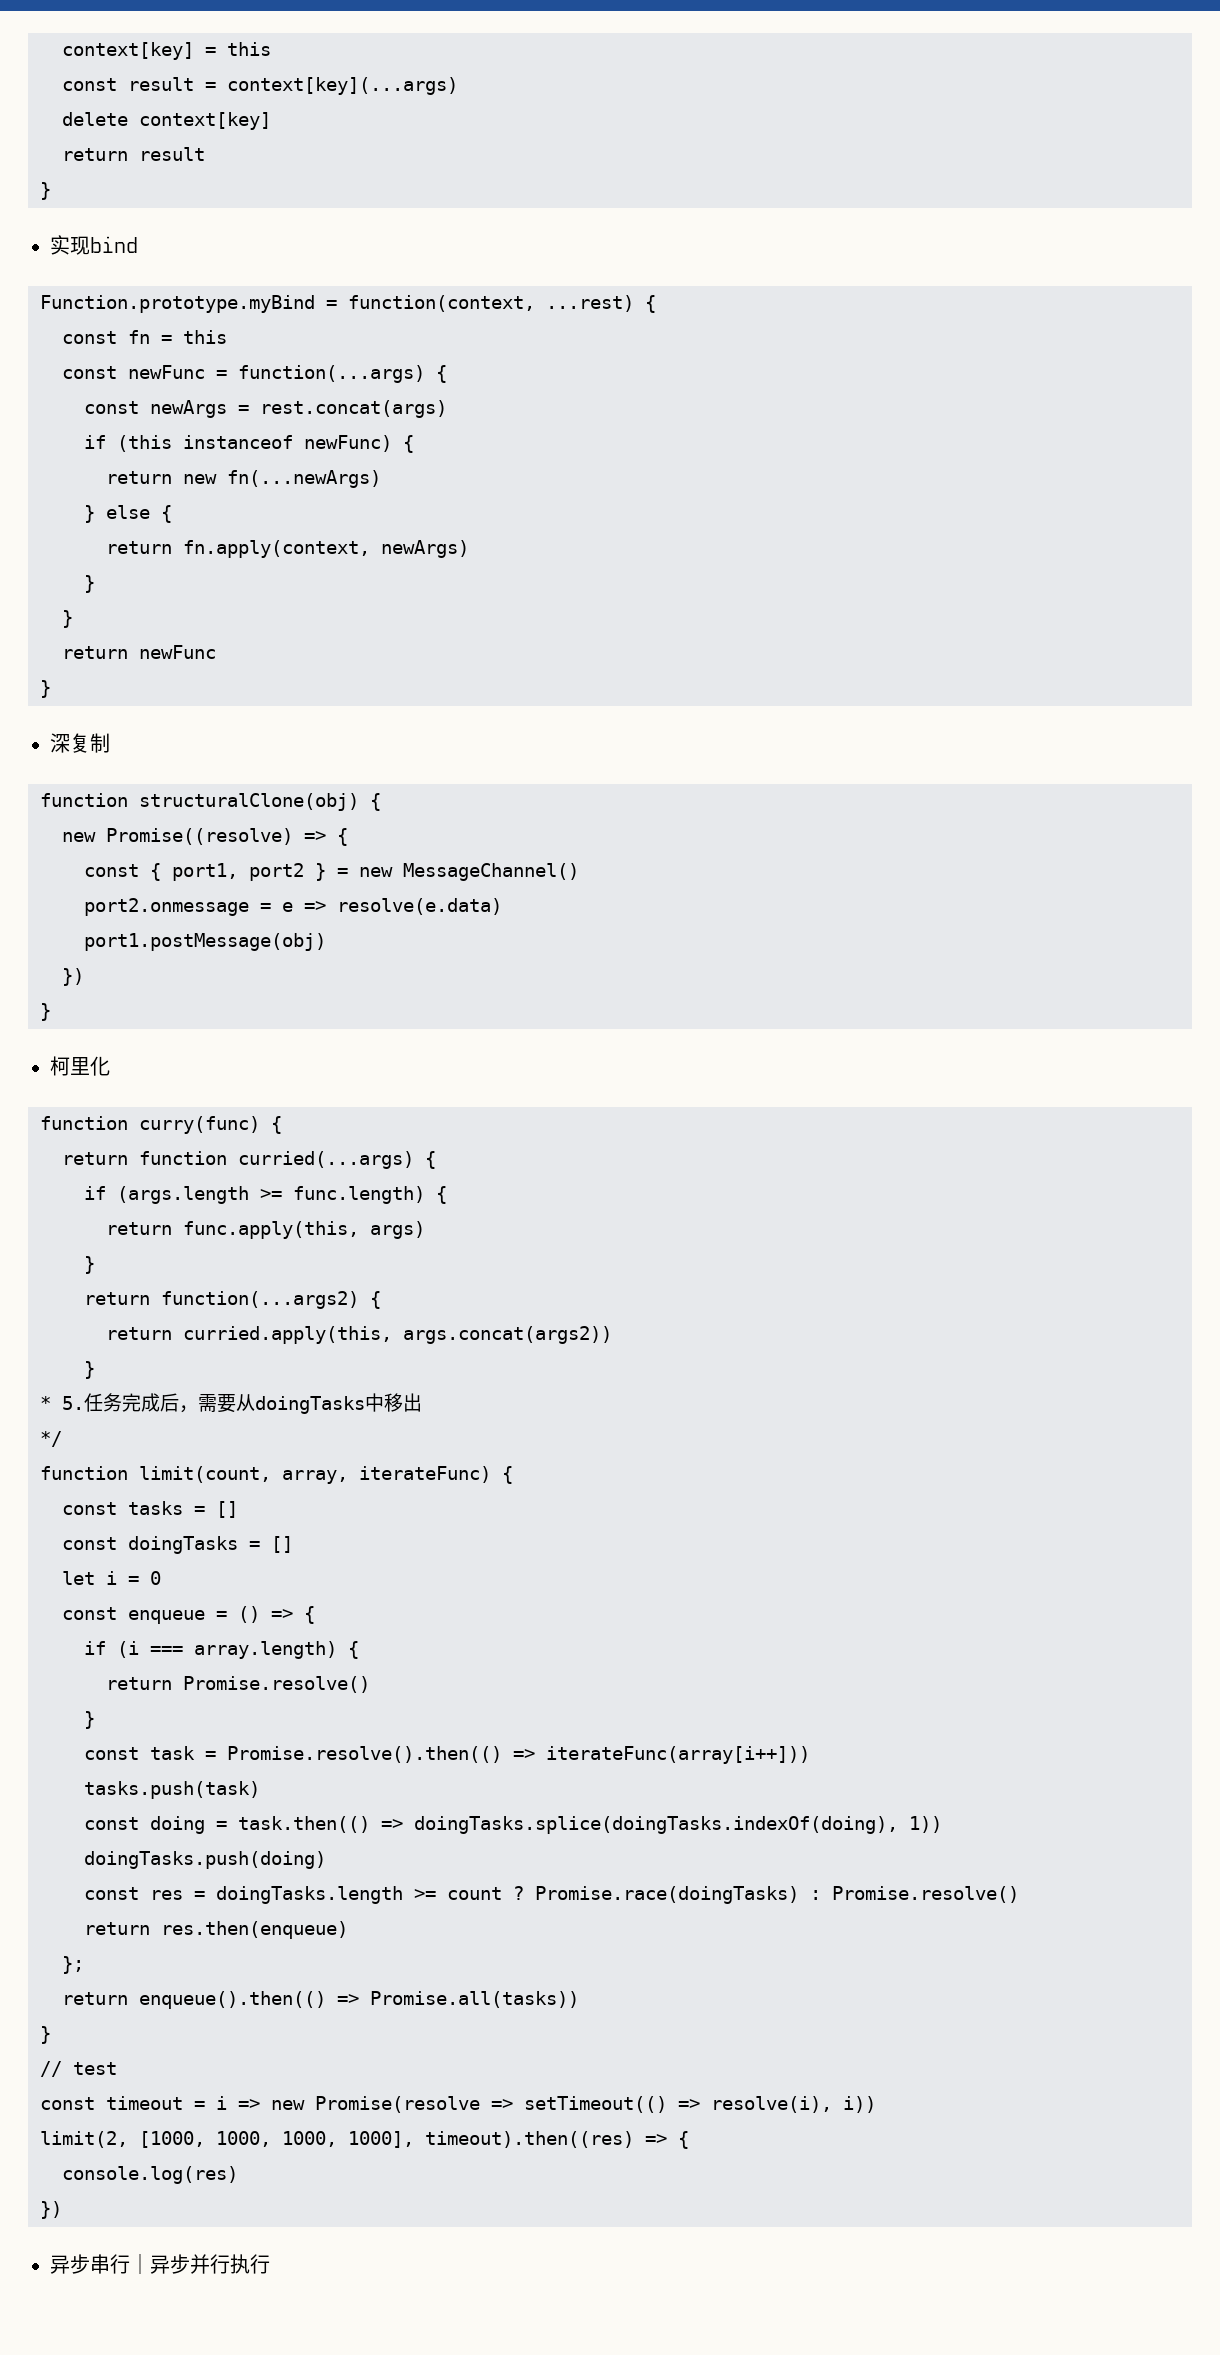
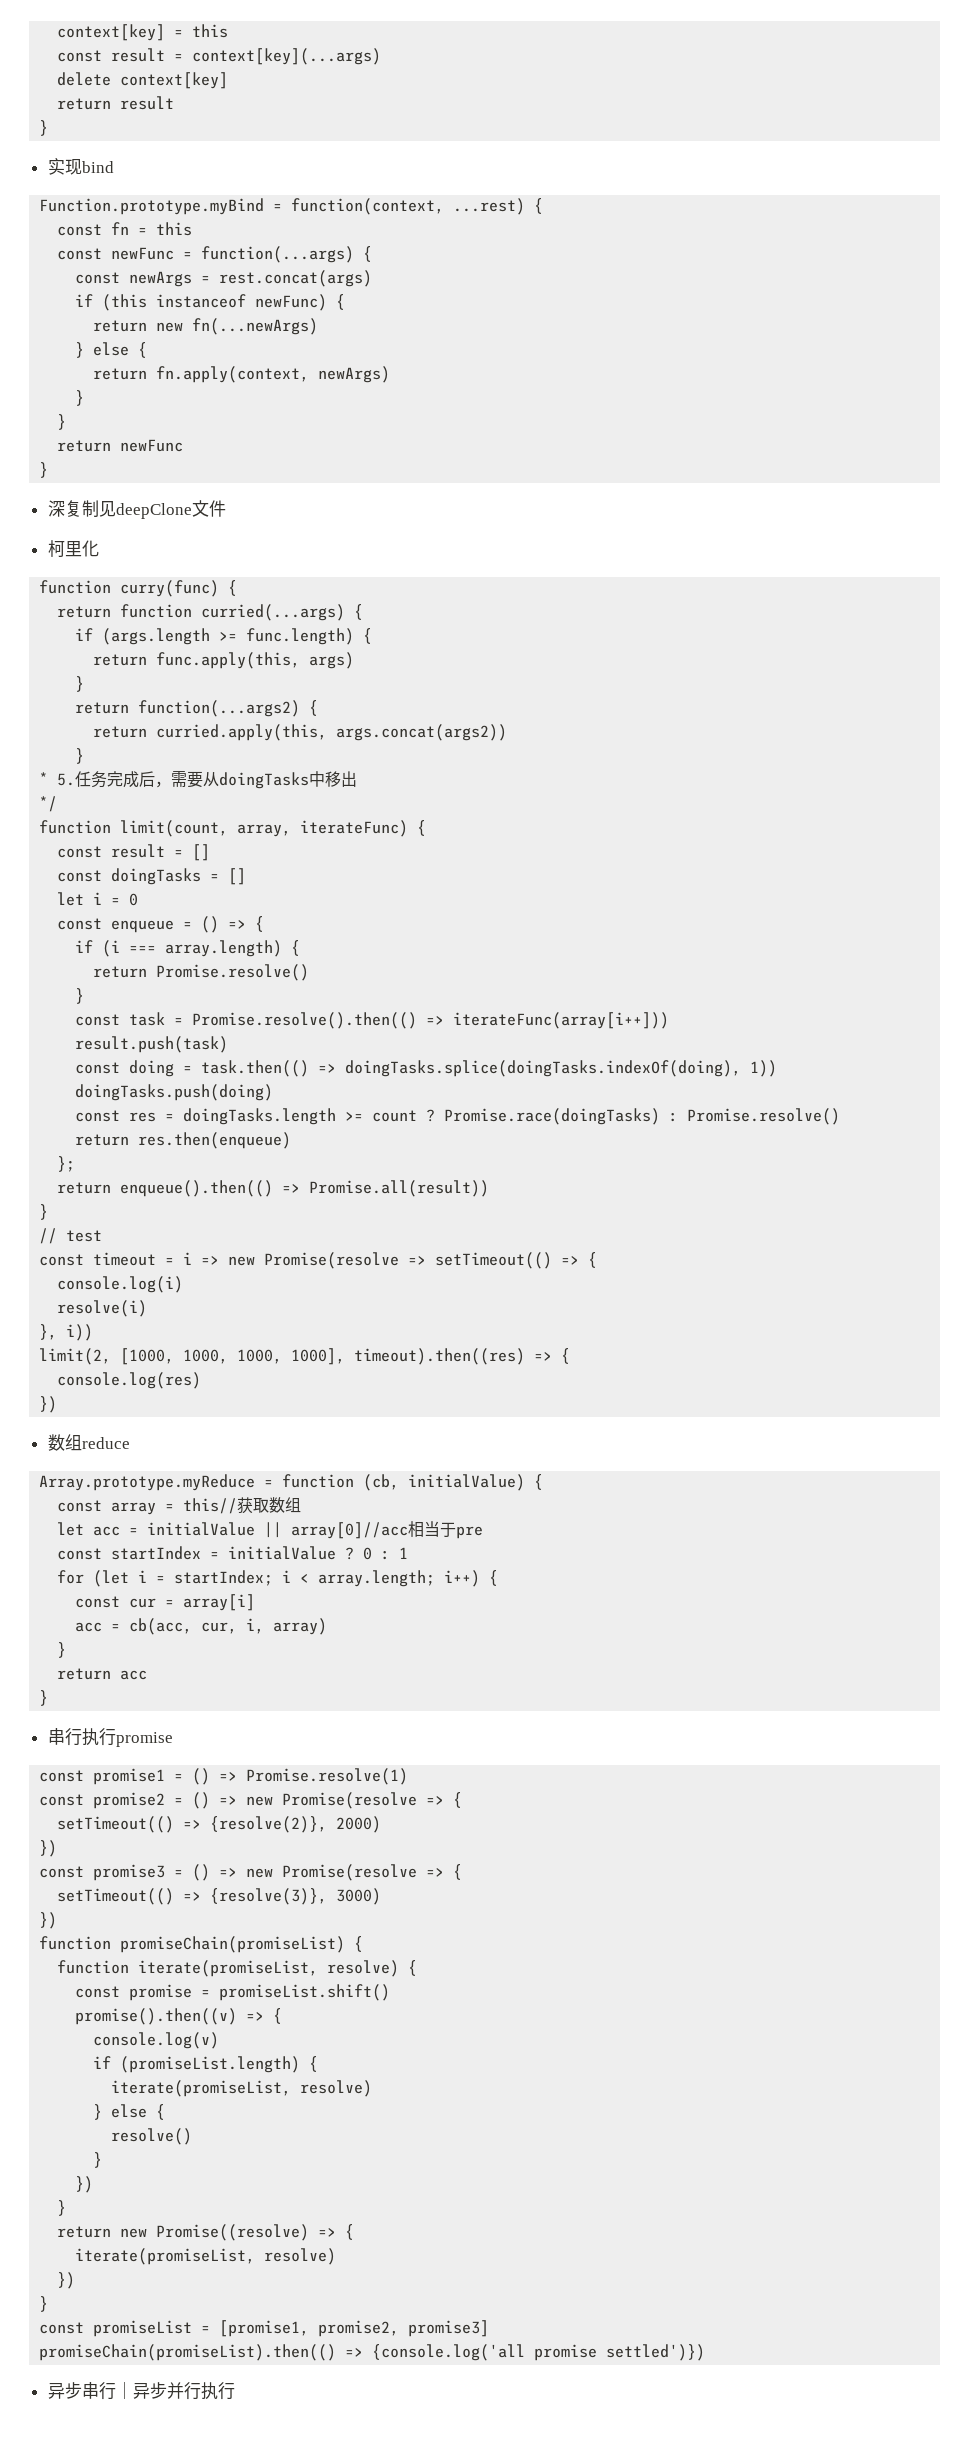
[40,793,381,811] [62,828,348,846] [84,863,579,881] [84,898,502,916] [84,933,326,951] [62,968,84,986] [40,1003,51,1021] // function structuralClone(obj) { // new Promise((resolve) => { // const { port1, port2 } = new MessageChannel() // port2.onmessage = e => resolve(e.data) // port1.postMessage(obj) // }) // } -> [98,500,226,519] 见deepClone文件
[128,1501,183,1515] tasks -> [111,844,166,858] result
[84,1781,260,1799] tasks.push(task) -> [75,1036,229,1053] result.push(task)
[370,1991,579,2008] Promise.all(tasks)) -> [309,1180,490,1197] Promise.all(result))
[711,2096,832,2113] resolve(i), -> [588,1252,598,1268] [57,1276,184,1293] [57,1300,148,1317] [39,1324,58,1340] { // console.log(i) // resolve(i) // },
(62, 2210) none -> [47,1434,130,1451] [39,1474,544,1491] [57,1497,302,1515] [57,1521,484,1539] [57,1546,409,1560] [57,1570,499,1587] [75,1594,256,1611] [75,1618,328,1635] [57,1642,67,1658] [57,1668,148,1680] [39,1690,49,1706] [47,1728,173,1747] [39,1768,409,1785] [39,1792,463,1809] [57,1816,382,1833] [39,1840,58,1857] [39,1864,463,1881] [57,1888,382,1905] [39,1912,58,1929] [39,1936,364,1953] [57,1960,418,1977] [75,1984,391,2001] [75,2008,283,2025] [93,2032,220,2049] [93,2056,319,2073] [111,2080,373,2097] [93,2104,166,2120] [111,2128,193,2145] [93,2152,103,2168] [75,2176,94,2193] [57,2200,67,2216] [57,2224,355,2241] [75,2248,337,2265] [57,2272,76,2289] [39,2296,49,2312] [39,2320,490,2337] [39,2344,706,2361] // 数组reduce // Array.prototype.myReduce = function (cb, initialValue) { // const array = this//获取数组 // let acc = initialValue || array[0]//acc相当于pre // const startIndex = initialValue ? 0 : 1 // for (let i = startIndex; i < array.length; i++) { // const cur = array[i] // acc = cb(acc, cur, i, array) // } // return acc // } // 串行执行promise // const promise1 = () => Promise.resolve(1) // const promise2 = () => new Promise(resolve => { // setTimeout(() => {resolve(2)}, 2000) // }) // const promise3 = () => new Promise(resolve => { // setTimeout(() => {resolve(3)}, 3000) // }) // function promiseChain(promiseList) { // function iterate(promiseList, resolve) { // const promise = promiseList.shift() // promise().then((v) => { // console.log(v) // if (promiseList.length) { // iterate(promiseList, resolve) // } else { // resolve() // } // }) // } // return new Promise((resolve) => { // iterate(promiseList, resolve) // }) // } // const promiseList = [promise1, promise2, promise3] // promiseChain(promiseList).then(() => {console.log('all promise settled')})

